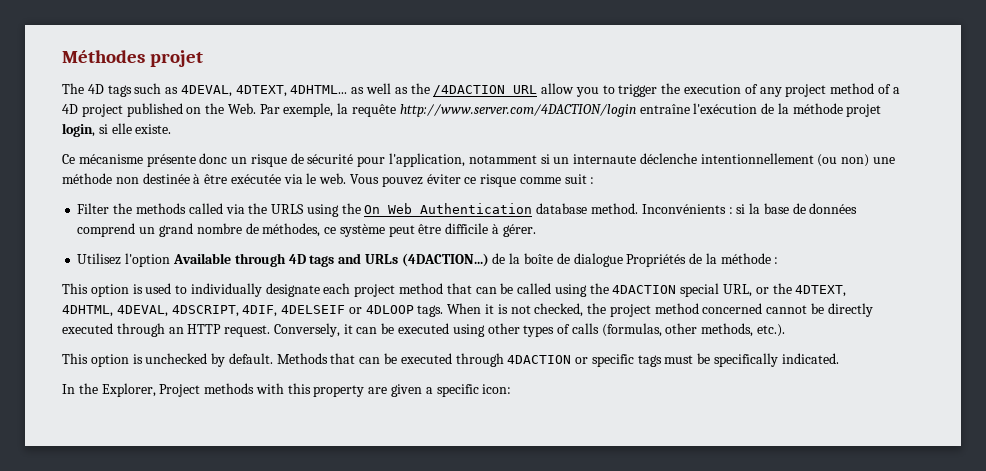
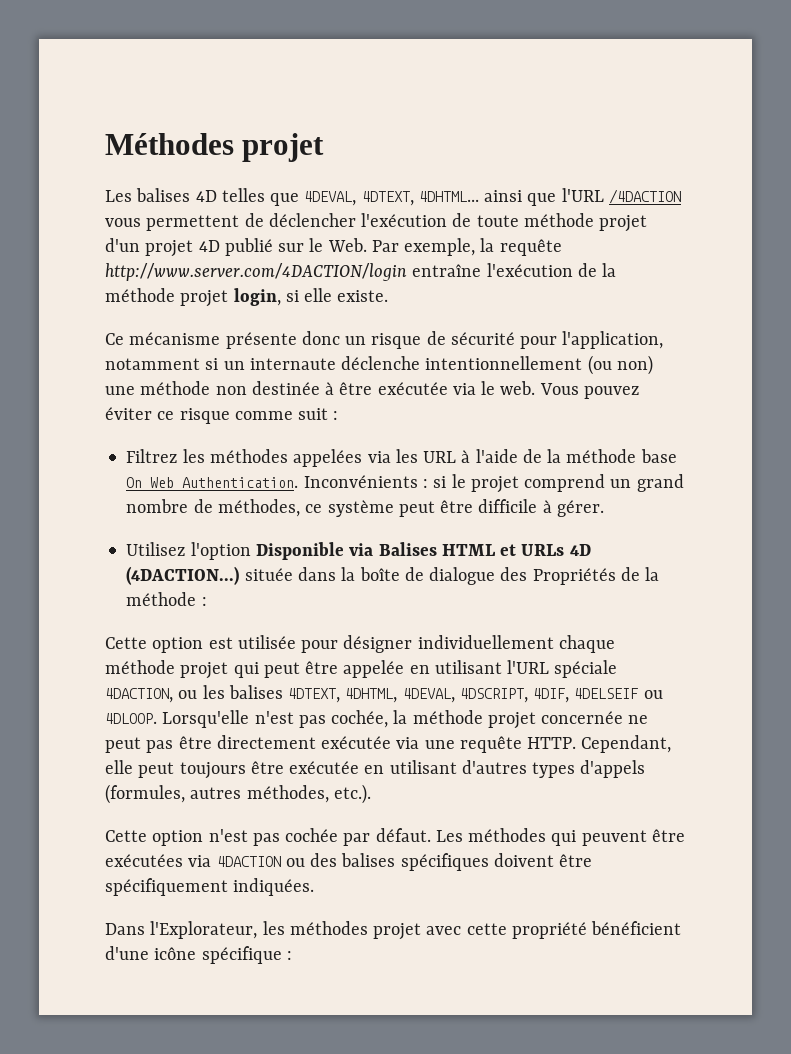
[62,83,900,97] [62,103,225,117] The 4D tags such as 4DEVAL, 4DTEXT, 4DHTML... as well as the /4DACTION URL allow you to trigger the execution of any project method of a 4D project published on the -> [105,188,681,206] [105,213,648,232] [105,238,324,257] Les balises 4D telles que 4DEVAL, 4DTEXT, 4DHTML... ainsi que l'URL /4DACTION vous permettent de déclencher l'exécution de toute méthode projet d'un projet 4D publié sur le
[77,203,858,217] Filter the methods called via the URLS using the On Web Authentication database method. Inconvénients : si la base de données -> [126,449,677,467] [126,474,519,493] Filtrez les méthodes appelées via les URL à l'aide de la méthode base On Web Authentication. Inconvénients : si le projet
[172,253,506,267] Available through 4D tags and URLs (4DACTION...) de -> [255,542,591,560] [126,566,336,585] Disponible via Balises HTML et URLs 4D (4DACTION...) située dans
(623, 260) none -> [500,567,528,581] des
[62,283,792,297] This option is used to individually designate each project method that can be called using the 4DACTION special URL, or the -> [105,635,615,653] [105,660,618,679] [105,685,283,703] Cette option est utilisée pour désigner individuellement chaque méthode projet qui peut être appelée en utilisant l'URL spéciale 4DACTION, ou les balises
[348,303,873,317] [62,323,786,337] [62,353,839,367] [62,383,512,397] or 4DLOOP tags. When it is not checked, the project method concerned cannot be directly executed through an HTTP request. Conversely, it can be executed using other types of calls (formulas, other methods, etc.). // This option is unchecked by default. Methods that can be executed through 4DACTION or specific tags must be specifically indicated. // In the Explorer, Project methods with this property are given a specific icon: -> [643,690,663,699] [105,710,649,729] [105,735,672,753] [105,760,646,779] [105,784,371,804] [105,828,685,846] [105,853,593,871] [105,878,315,896] [105,921,682,940] [105,946,292,964] ou 4DLOOP. Lorsqu'elle n'est pas cochée, la méthode projet concernée ne peut pas être directement exécutée via une requête HTTP. Cependant, elle peut toujours être exécutée en utilisant d'autres types d'appels (formules, autres méthodes, etc.). // Cette option n'est pas cochée par défaut. Les méthodes qui peuvent être exécutées via 4DACTION ou des balises spécifiques doivent être spécifiquement indiquées. // Dans l'Explorateur, les méthodes projet avec cette propriété bénéficient d'une icône spécifique :

